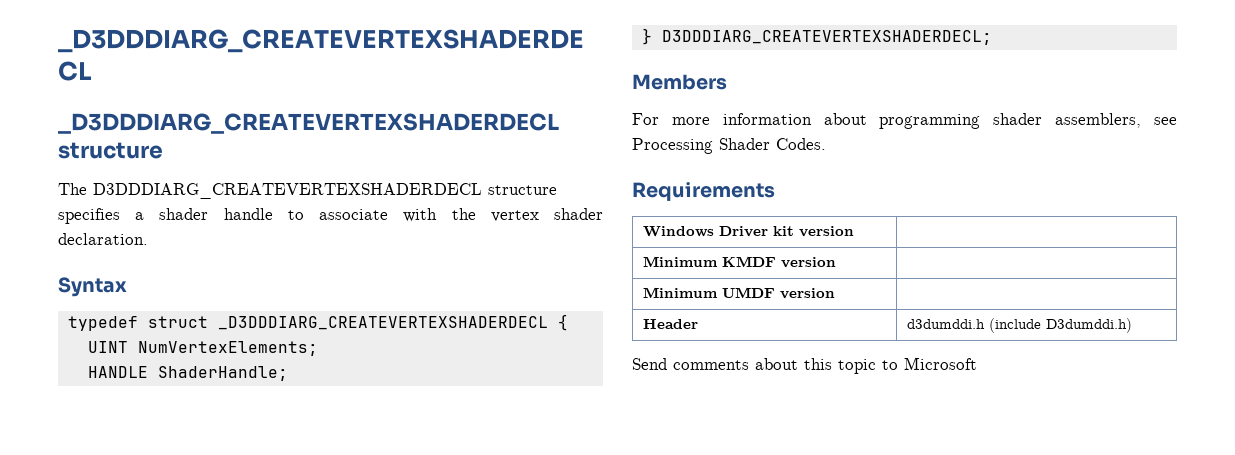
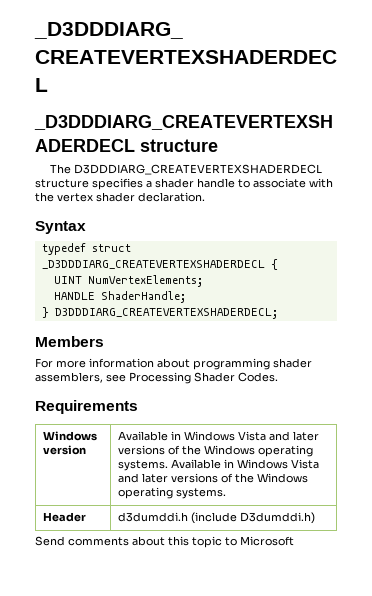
[719,226,855,237] [643,256,837,268] [643,287,836,299] Driver kit version | // Minimum KMDF version | // Minimum UMDF version | -> [42,445,86,455] [117,431,319,441] [117,445,313,457] [117,459,319,471] [117,473,308,483] [117,487,226,499] version | Available in Windows Vista and later versions of the Windows operating systems. Available in Windows Vista and later versions of the Windows operating systems.

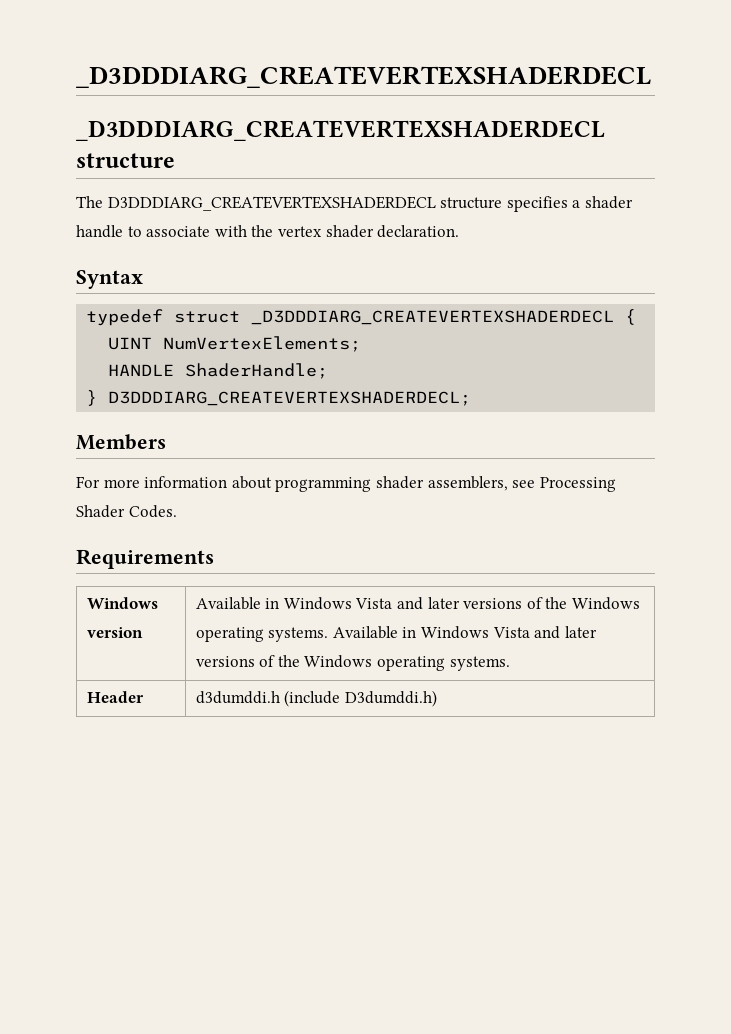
[35,536,294,548] // Send comments about this topic to Microsoft -> (437, 698) none

